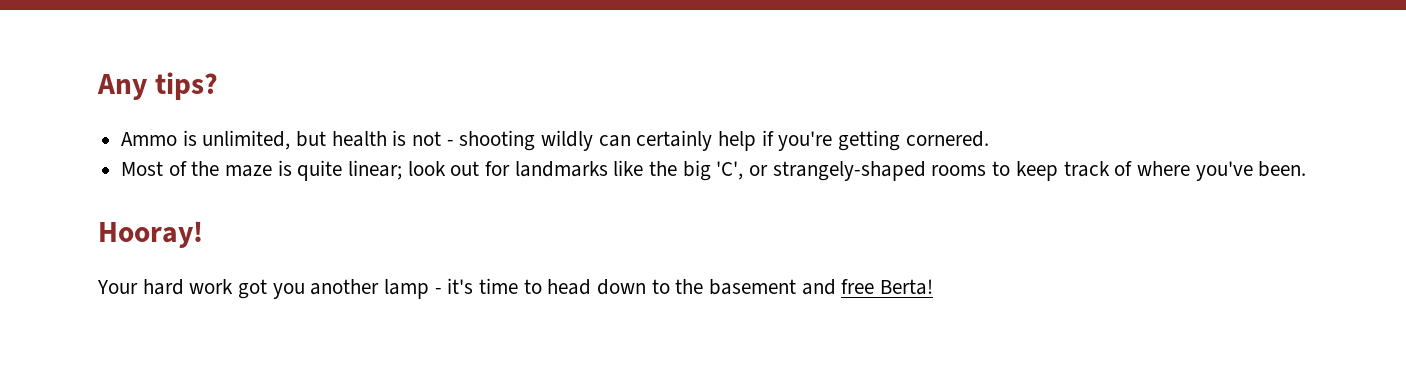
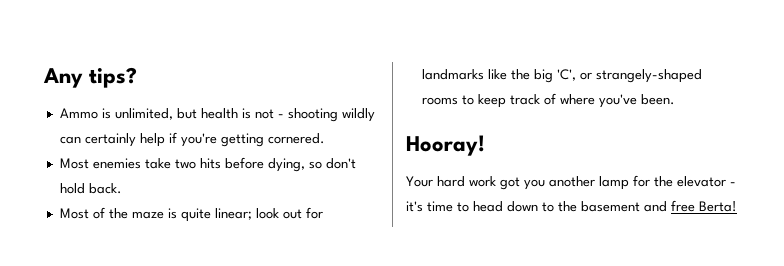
(989, 139) none -> [59,157,356,172] [59,183,122,194] // Most enemies take two hits before dying, so don't hold back.
(430, 289) none -> [633,175,726,187] for the elevator

